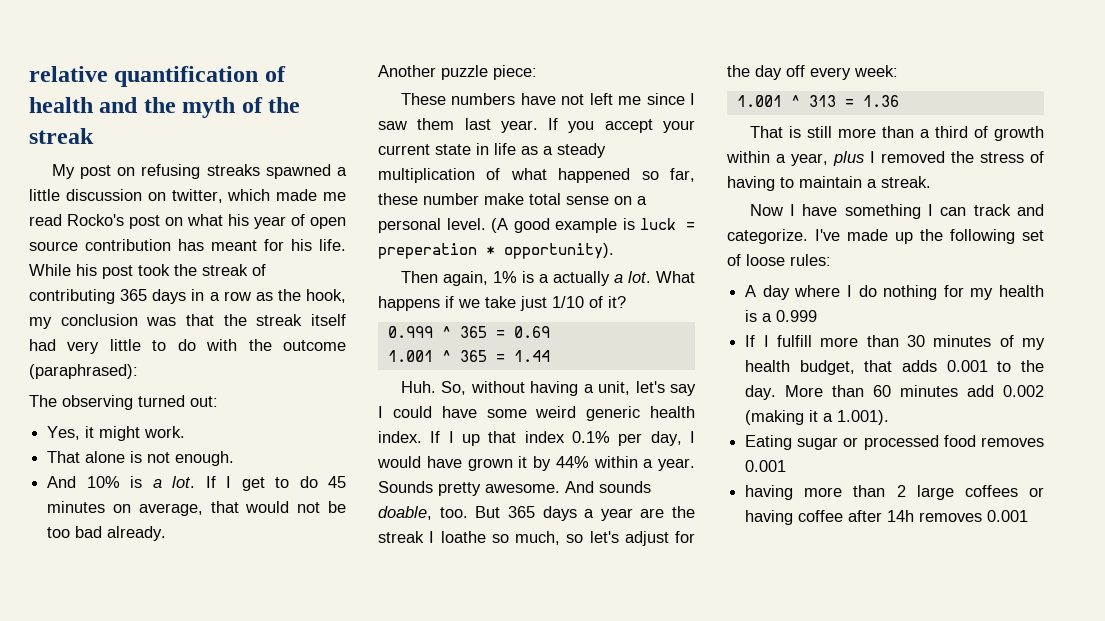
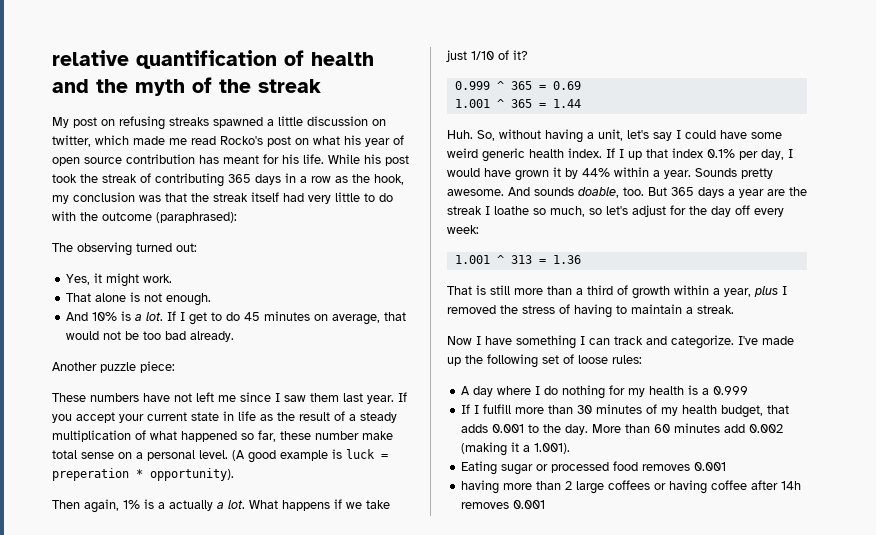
(538, 150) none -> [277,411,345,421] the result of

